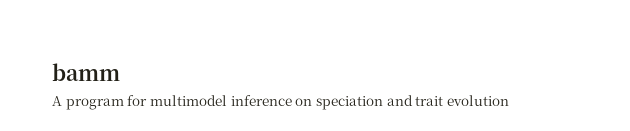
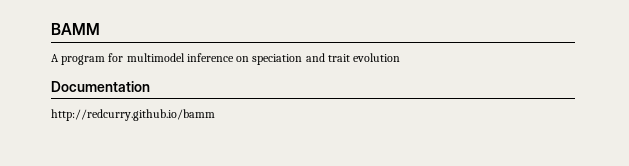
[52,63,120,81] bamm -> [51,23,100,35] BAMM
(509, 100) none -> [51,81,150,92] [51,109,215,121] // Documentation // http://redcurry.github.io/bamm

